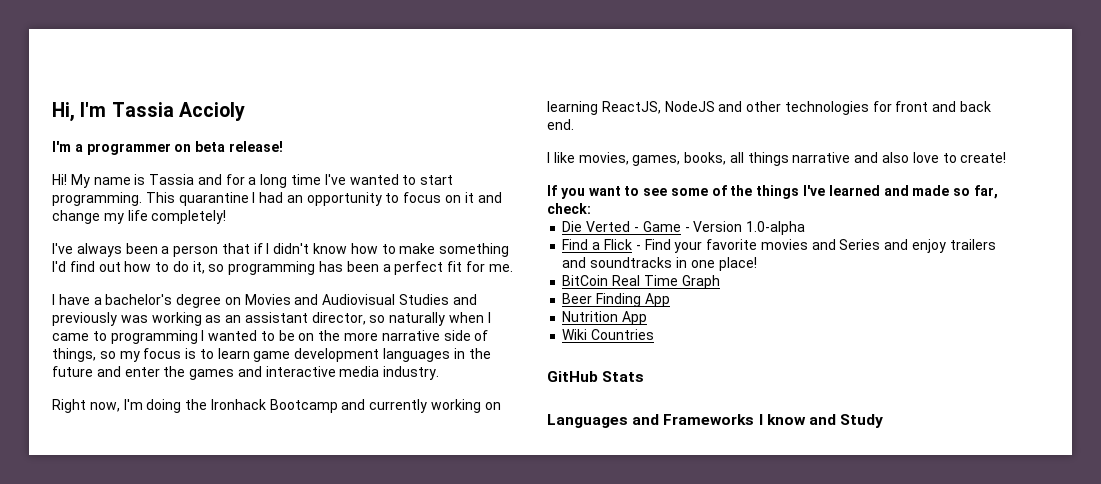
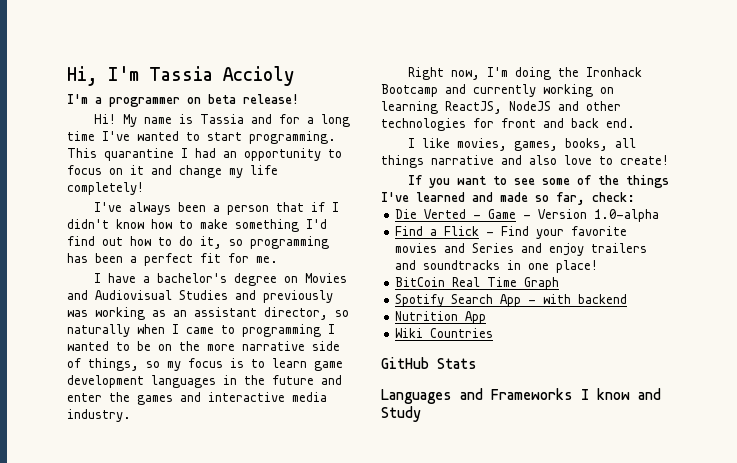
[562,293,670,307] Beer Finding App -> [395,294,628,307] Spotify Search App - with backend

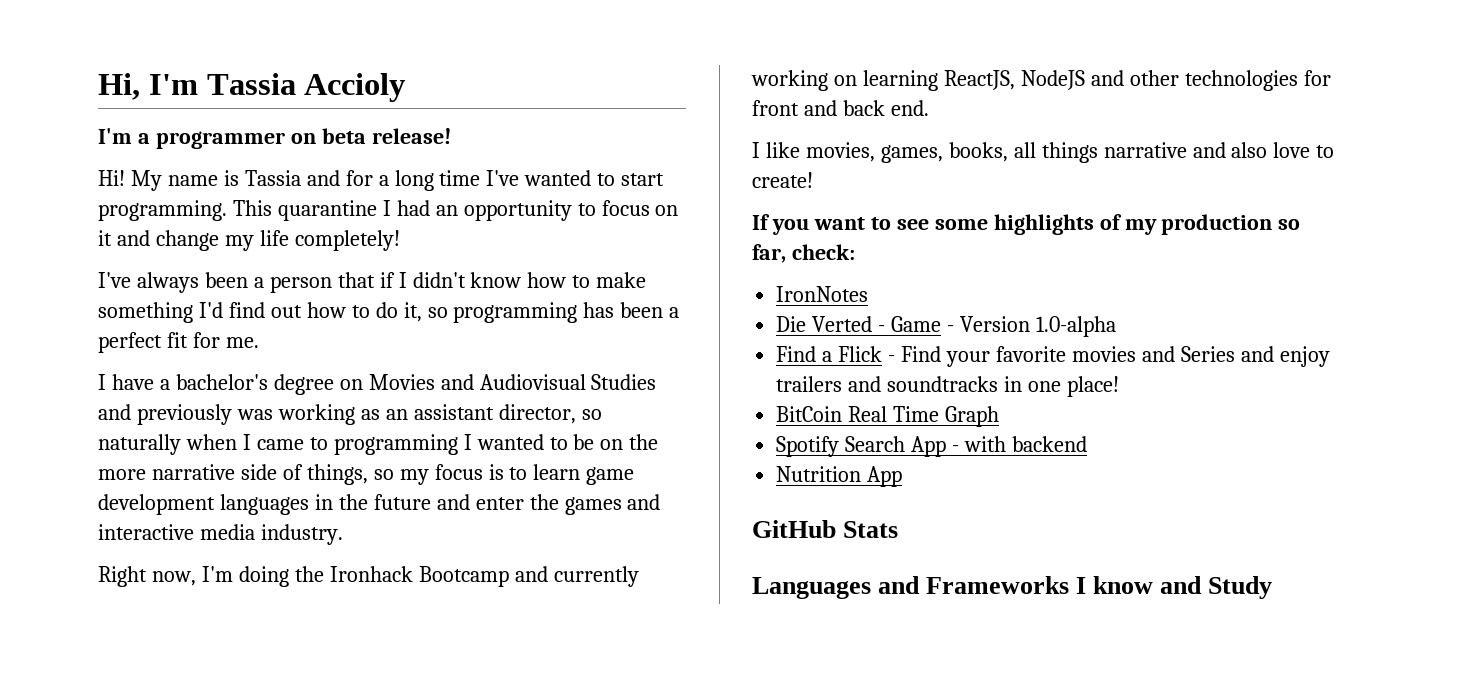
[576,175,669,188] [381,192,528,202] of the things I've learned and made -> [993,214,1273,235] highlights of my production
(635, 197) none -> [776,286,869,302] // IronNotes
[395,328,494,338] // Wiki Countries -> (903, 476) none

